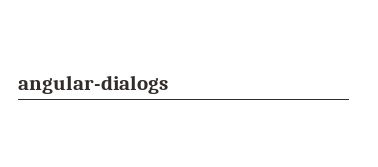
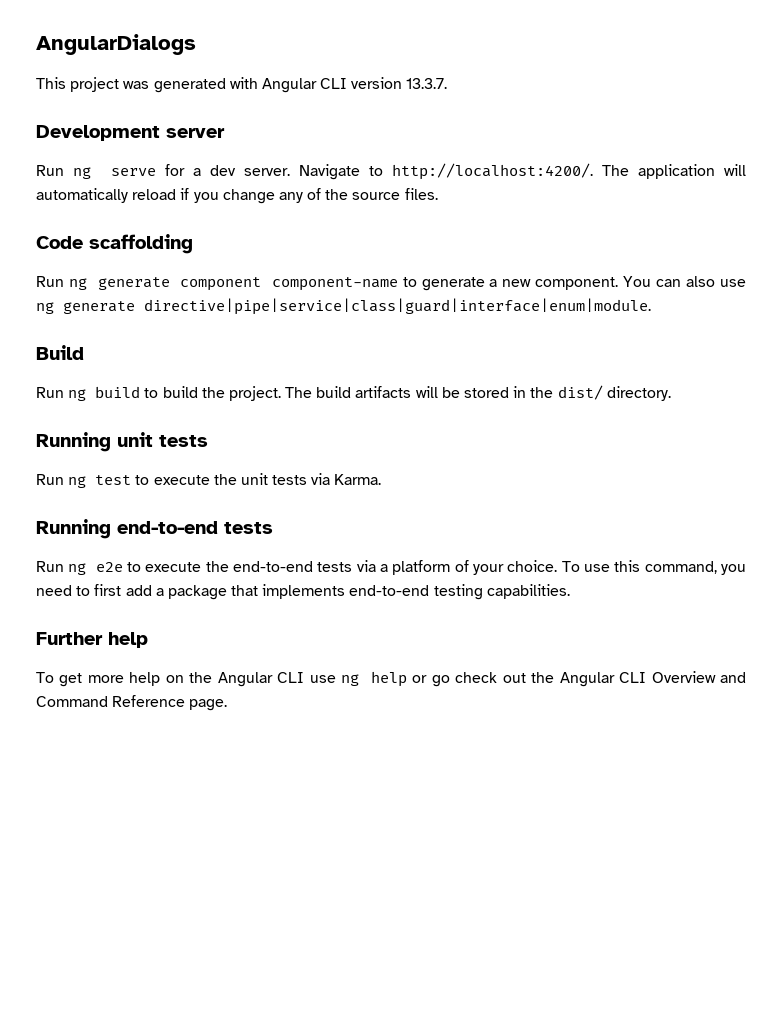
[18,75,168,94] angular-dialogs -> [36,34,196,55] [36,77,448,93] [36,125,225,141] [36,163,746,180] [36,188,438,204] [36,234,193,254] [36,276,746,291] [36,298,651,315] [36,345,84,360] [36,385,671,401] [36,432,208,452] [36,473,382,488] [36,519,273,539] [36,560,747,575] [36,584,570,600] [36,632,148,648] [36,671,746,687] [36,695,228,711] AngularDialogs // This project was generated with Angular CLI version 13.3.7. // Development server // Run ng serve for a dev server. Navigate to http://localhost:4200/. The application will automatically reload if you change any of the source files. // Code scaffolding // Run ng generate component component-name to generate a new component. You can also use ng generate directive|pipe|service|class|guard|interface|enum|module. // Build // Run ng build to build the project. The build artifacts will be stored in the dist/ directory. // Running unit tests // Run ng test to execute the unit tests via Karma. // Running end-to-end tests // Run ng e2e to execute the end-to-end tests via a platform of your choice. To use this command, you need to first add a package that implements end-to-end testing capabilities. // Further help // To get more help on the Angular CLI use ng help or go check out the Angular CLI Overview and Command Reference page.

